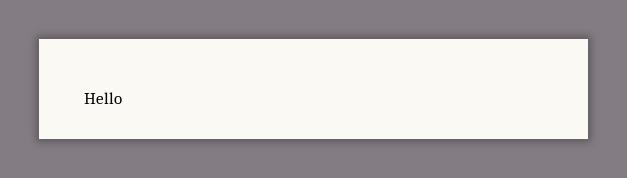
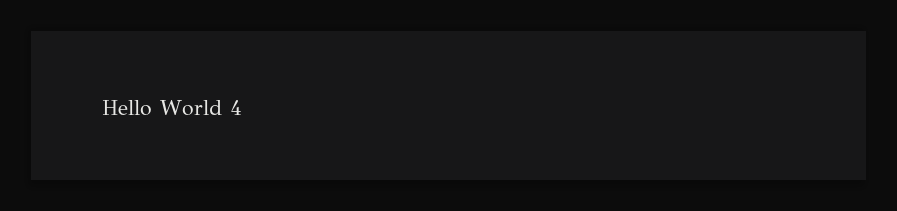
(122, 98) none -> [160,100,242,116] World 4

